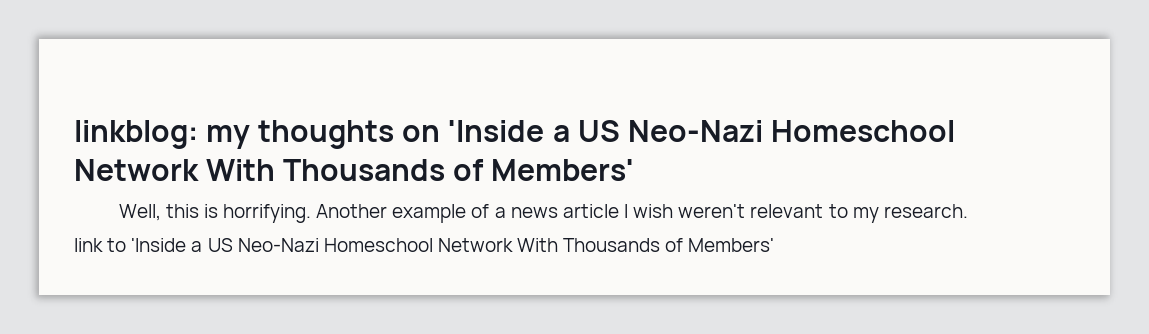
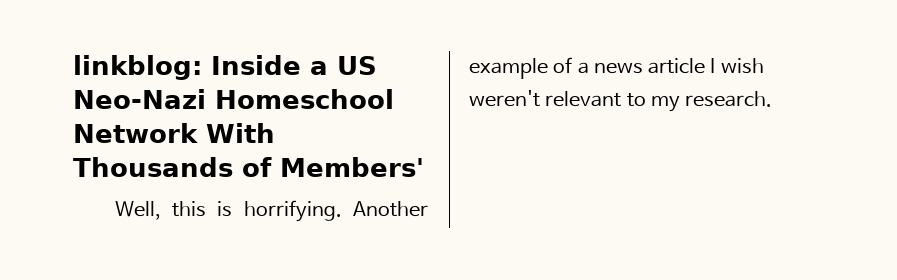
[206,120,545,149] my thoughts on 'Inside -> [211,55,301,75] Inside
[74,238,775,252] // link to 'Inside a US Neo-Nazi Homeschool Network With Thousands of Members' -> (773, 99) none

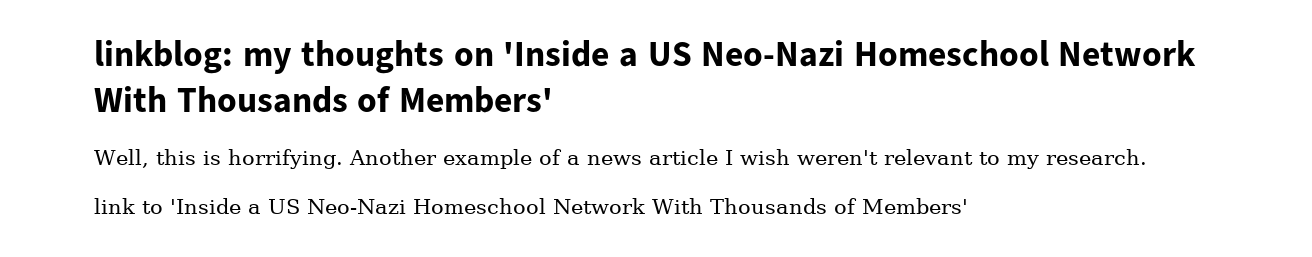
[211,55,301,75] Inside -> [242,40,610,74] my thoughts on 'Inside
(773, 99) none -> [94,198,968,214] // link to 'Inside a US Neo-Nazi Homeschool Network With Thousands of Members'

